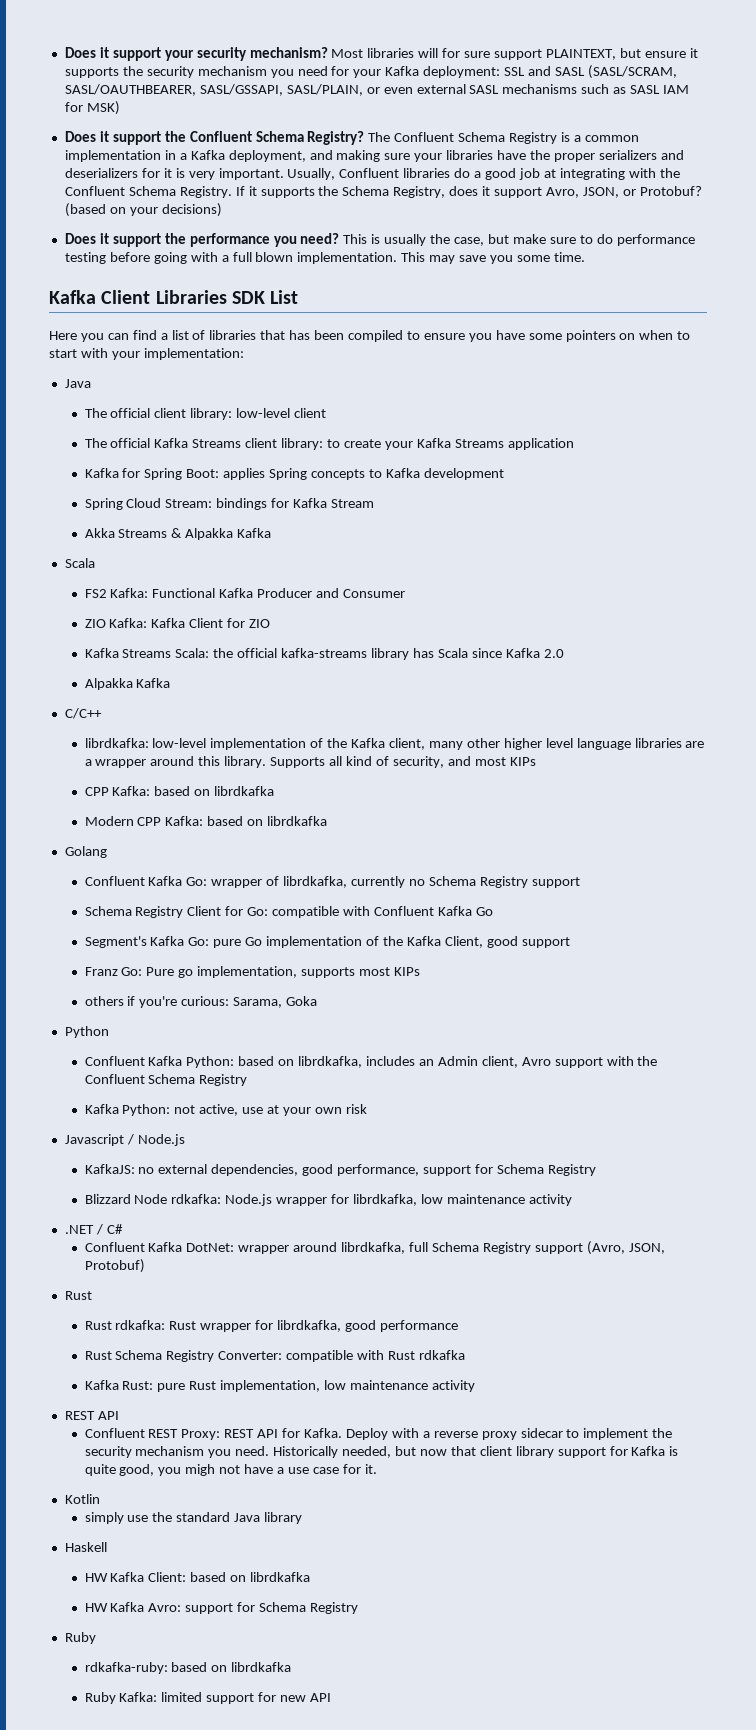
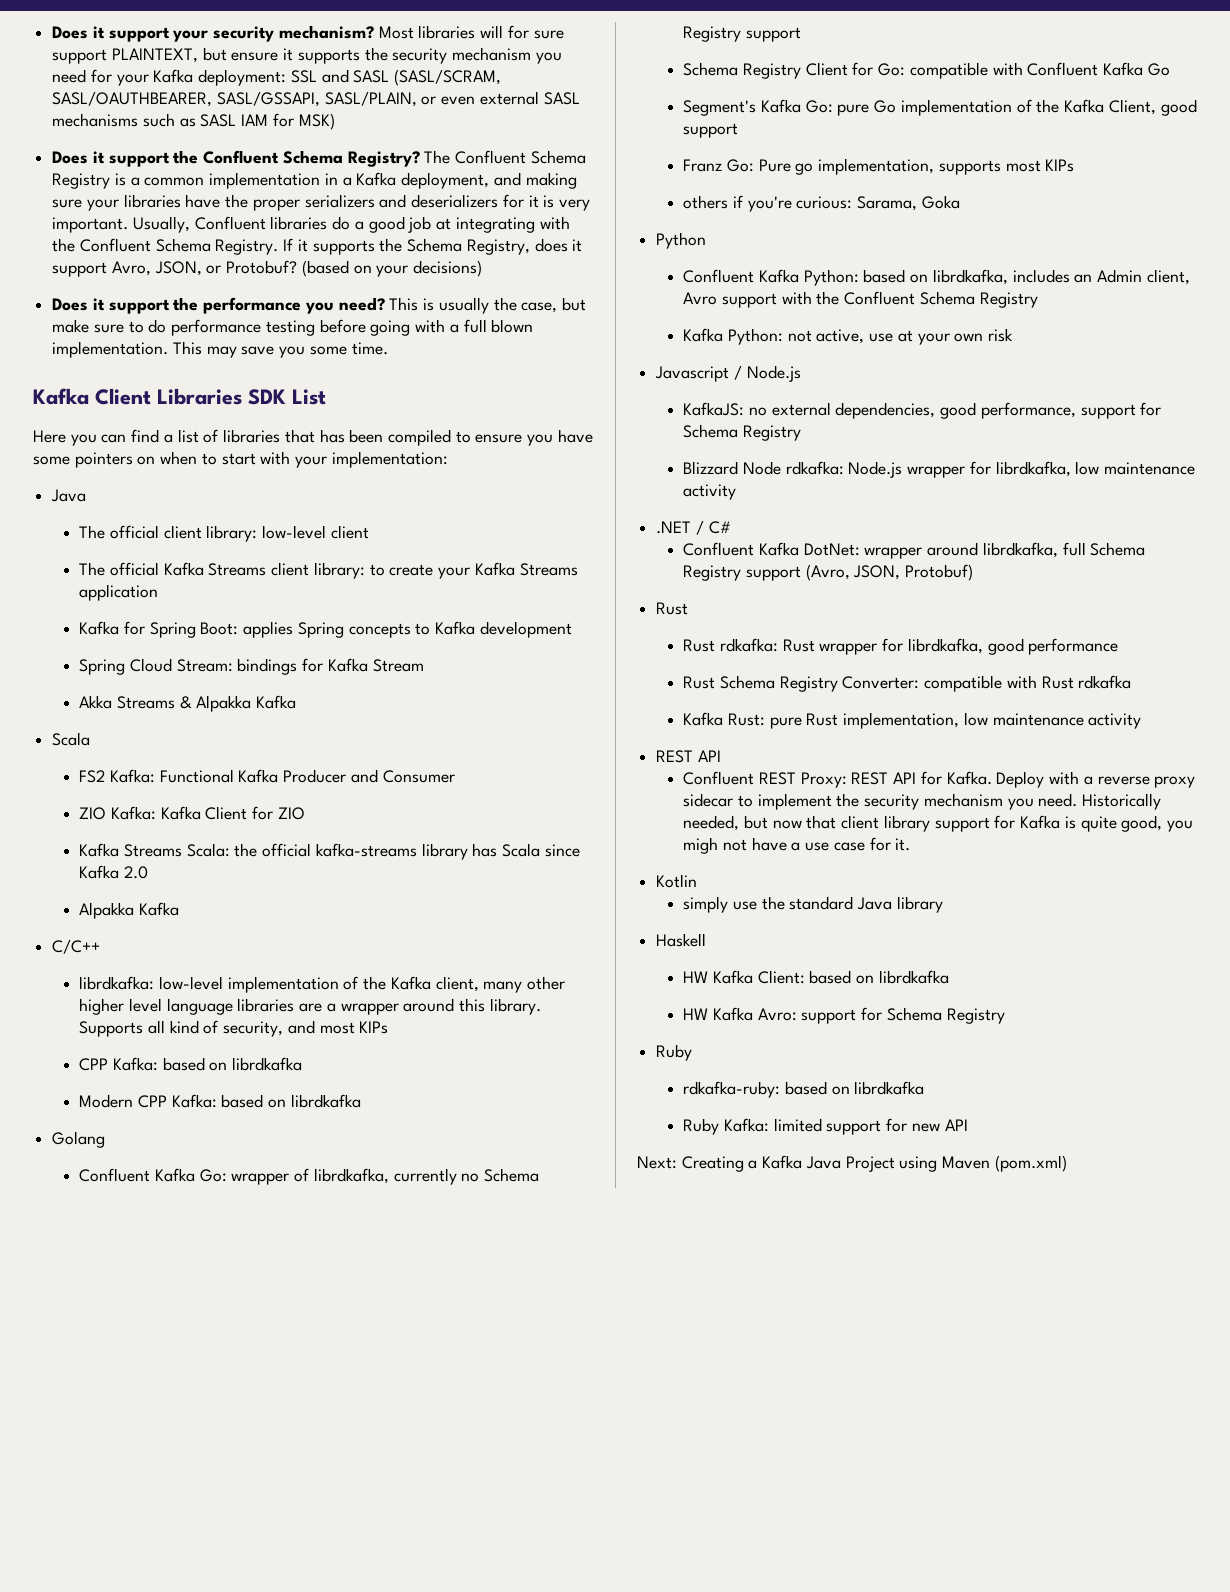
(332, 1697) none -> [637,1155,1067,1172] // Next: Creating a Kafka Java Project using Maven (pom.xml)

